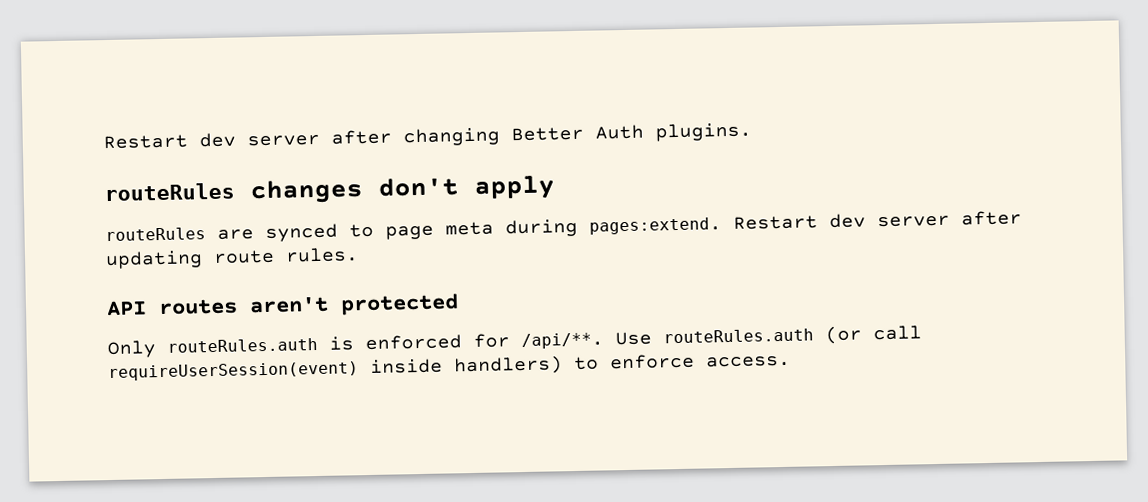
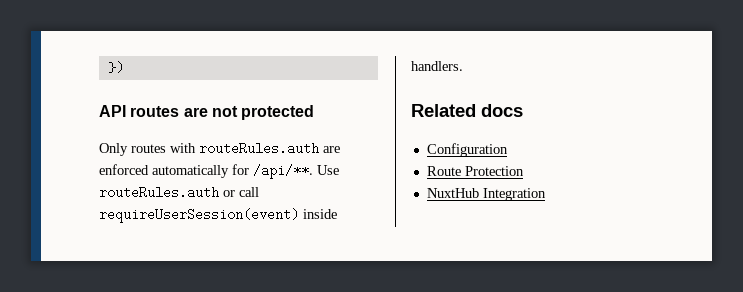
[103,122,752,150] [104,175,555,205] [105,210,1022,242] [105,247,359,270] Restart dev server after changing Better Auth plugins. // routeRules changes don't apply // routeRules are synced to page meta during pages:extend. Restart dev server after updating route rules. -> [107,61,124,74] })
[249,296,329,314] aren't -> [183,106,238,117] are not
[167,334,462,353] routeRules.auth is enforced -> [131,142,340,155] [99,164,229,178] routes with routeRules.auth are enforced automatically
[825,325,862,345] (or -> [223,190,235,197] or
[454,353,791,376] handlers) to enforce access. -> [411,61,463,71] [411,104,523,117] [426,143,508,157] [426,166,524,176] [426,188,546,201] handlers. // Related docs // Configuration // Route Protection // NuxtHub Integration

